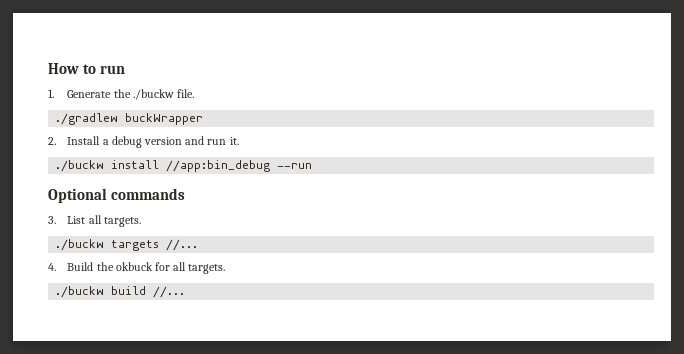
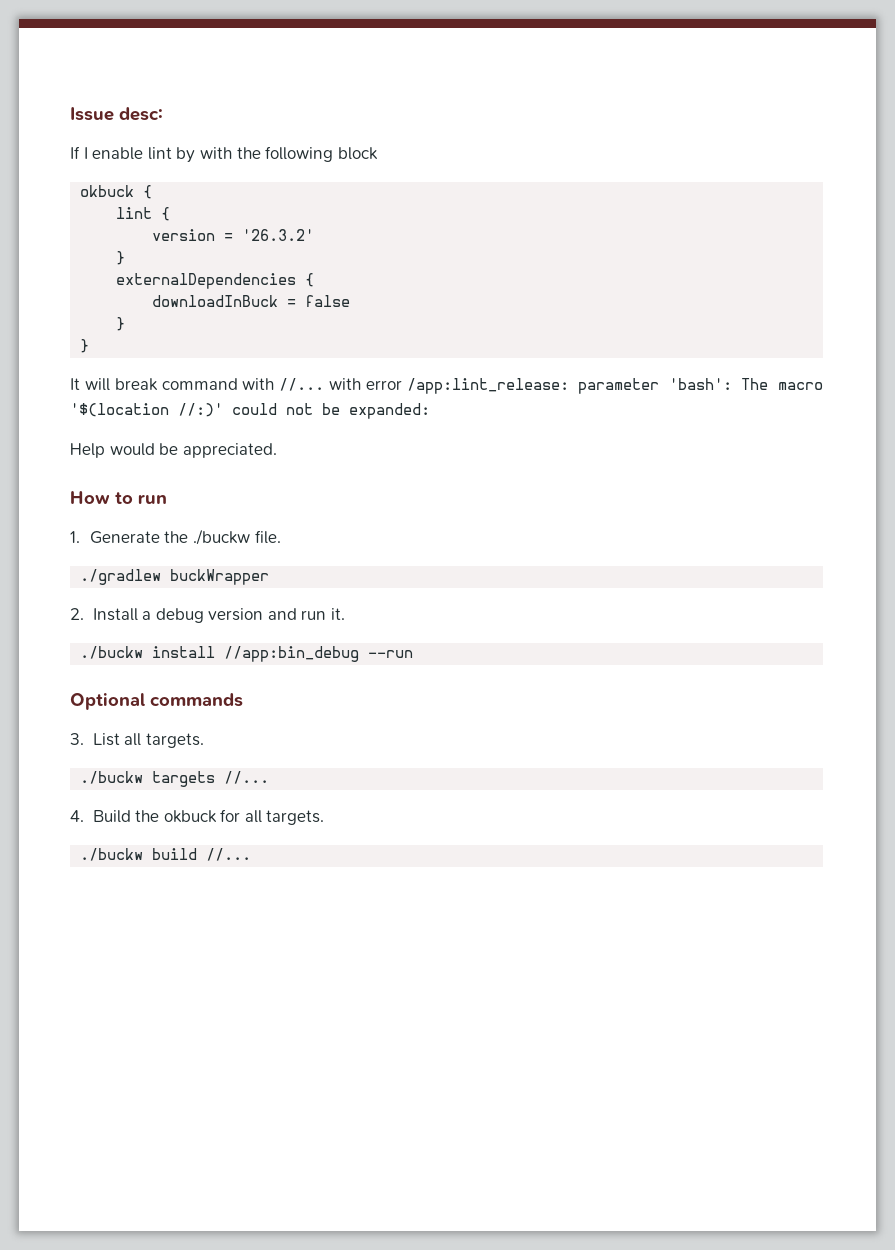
(48, 68) none -> [70,107,163,121] [70,146,378,163] [80,185,153,199] [116,207,171,221] [152,229,315,241] [116,251,126,265] [116,273,315,289] [152,295,351,307] [116,317,126,331] [80,339,90,353] [70,378,824,394] [70,403,430,419] [70,443,277,458] Issue desc: // If I enable lint by with the following block // okbuck { // lint { // version = '26.3.2' // } // externalDependencies { // downloadInBuck = false // } // } // It will break command with //... with error /app:lint_release: parameter 'bash': The macro '$(location //:)' could not be expanded: // Help would be appreciated. //

